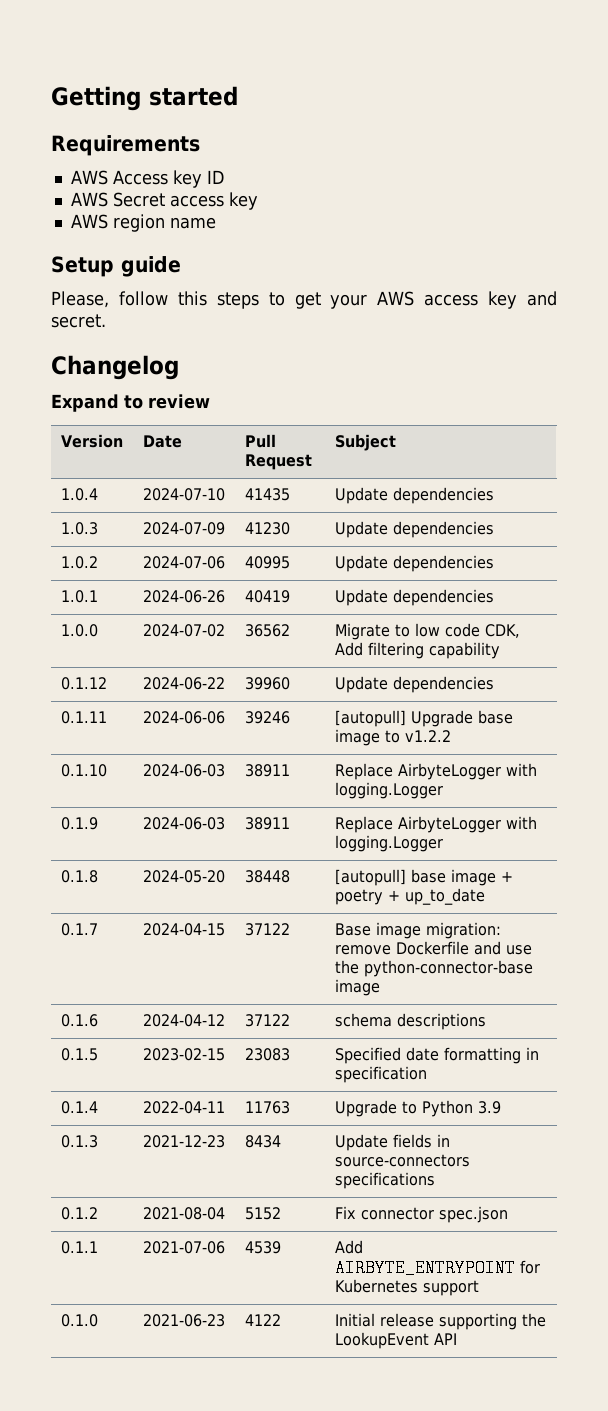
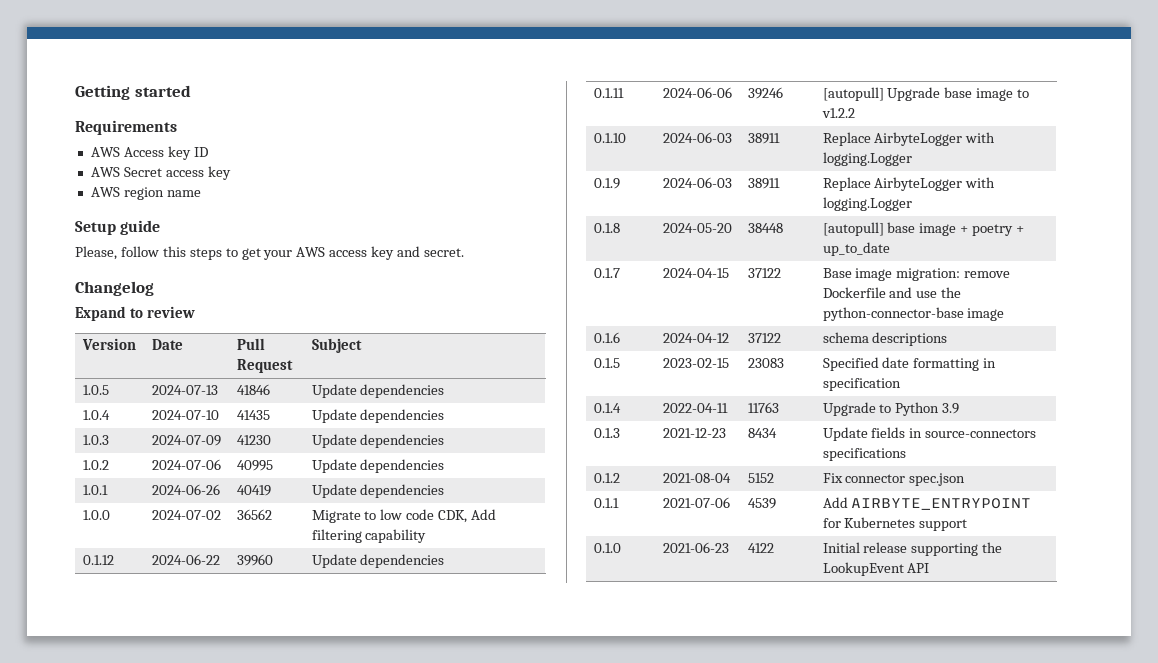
(396, 442) none -> [82,385,109,395] [151,385,218,395] [236,384,270,395] [311,384,445,398] // 1.0.5 | 2024-07-13 | 41846 | Update dependencies

